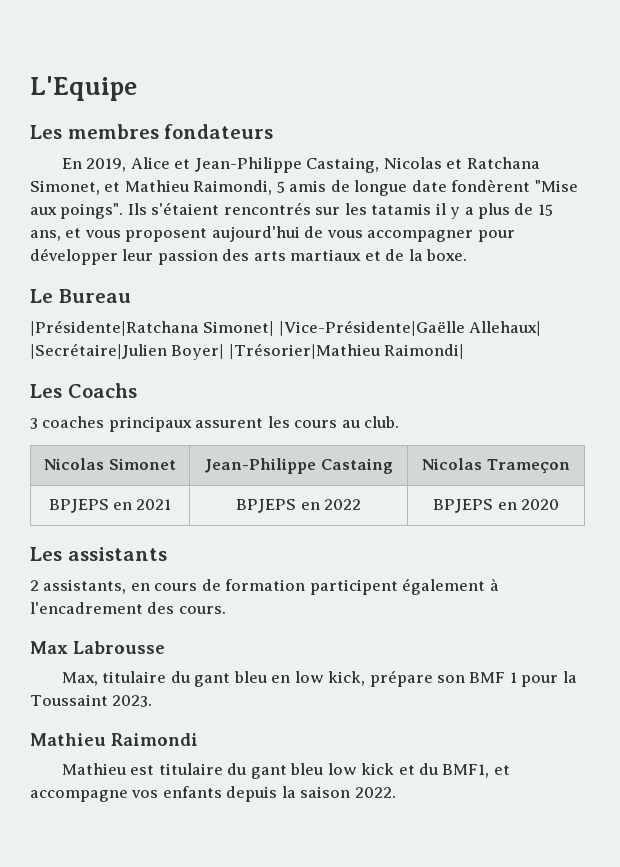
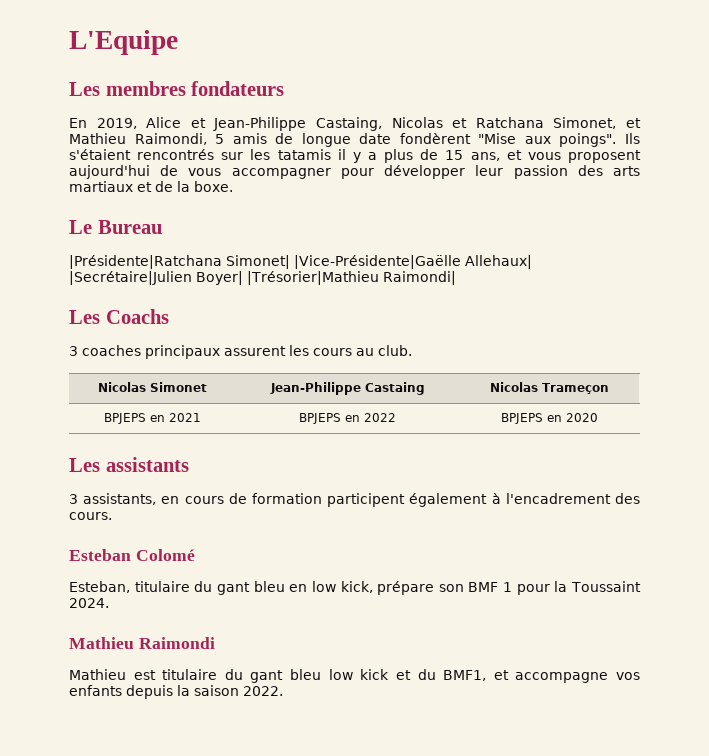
[30,580,39,591] 2 -> [69,494,78,504] 3
[30,641,165,654] [61,672,98,686] Max Labrousse // Max, -> [69,549,195,561] [69,581,130,593] Esteban Colomé // Esteban,
[112,695,153,707] 2023. -> [69,598,109,608] 2024.

